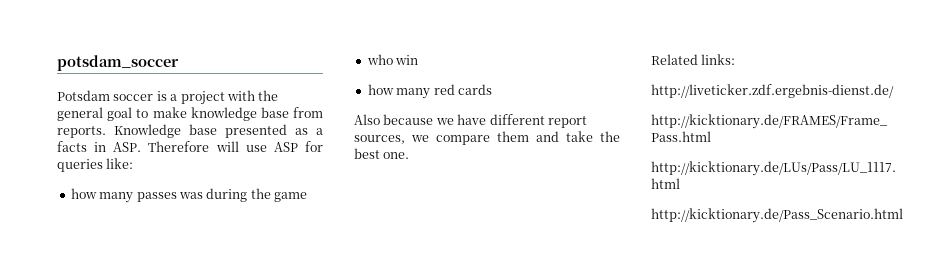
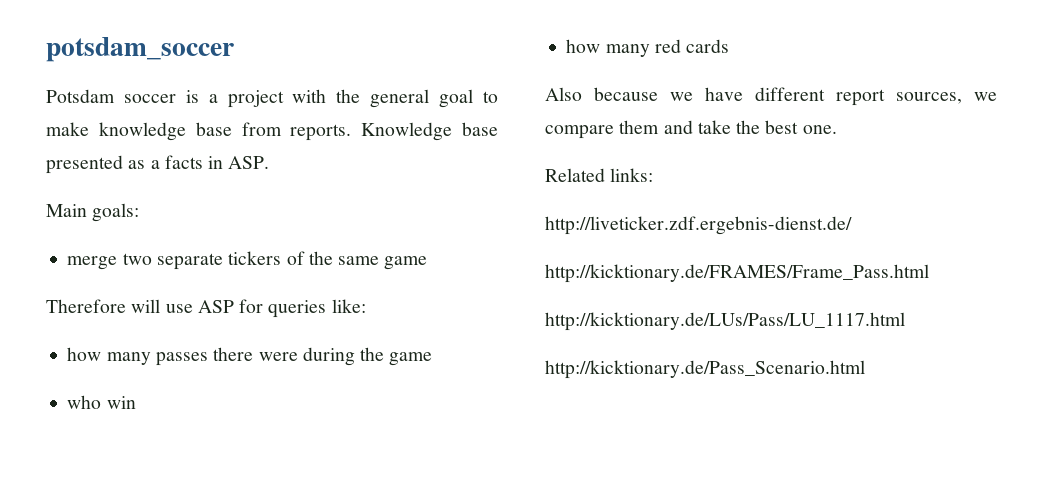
(142, 147) none -> [46,203,140,222] [67,251,428,270] // Main goals: // merge two separate tickers of the same game //
[178,192,203,199] was -> [213,347,298,361] there were

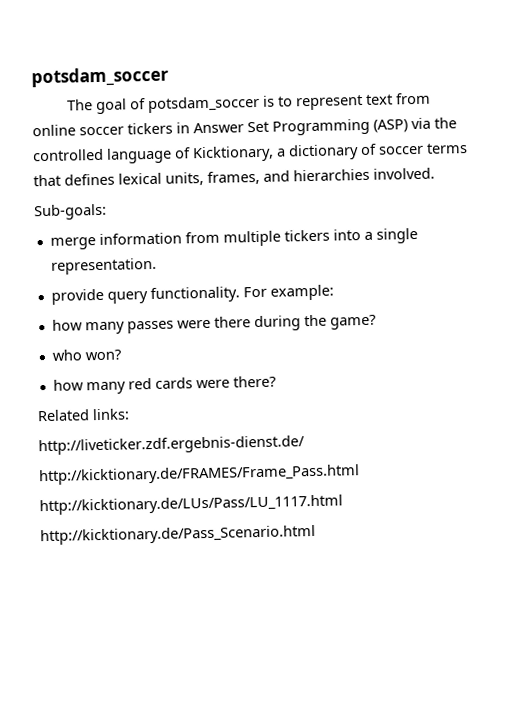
[46,89,499,108] [46,122,498,141] [46,155,270,174] [46,203,140,222] [67,251,428,270] [46,299,366,318] Potsdam soccer is a project with the general goal to make knowledge base from reports. Knowledge base presented as a facts in ASP. // Main goals: // merge two separate tickers of the same game // Therefore will use ASP for queries like: -> [66,92,431,115] [32,117,457,137] [32,143,468,164] [33,167,435,187] [34,203,107,221] [49,227,418,250] [50,257,157,275] [50,284,334,305] The goal of potsdam_soccer is to represent text from online soccer tickers in Answer Set Programming (ASP) via the controlled language of Kicktionary, a dictionary of soccer terms that defines lexical units, frames, and hierarchies involved. // Sub-goals: // merge information from multiple tickers into a single representation. // provide query functionality. For example:
[213,347,298,361] there were -> [176,316,251,329] were there
[389,352,433,366] game -> [329,314,376,330] game?
[106,396,136,409] win -> [84,349,121,361] won?
[545,87,997,106] [545,120,837,139] // Also because we have different report sources, we compare them and take the best one. -> [195,375,276,389] were there?

